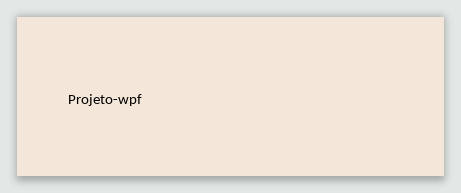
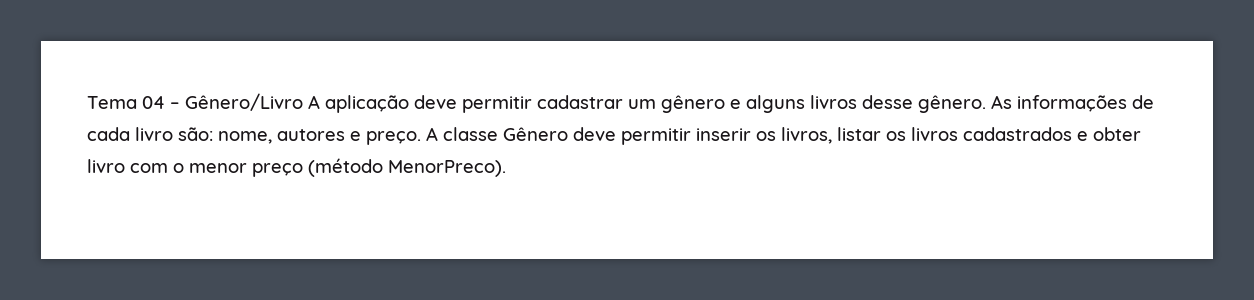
[68,94,142,106] Projeto-wpf -> [87,93,1154,113] [87,127,1141,145] [87,158,506,177] Tema 04 – Gênero/Livro A aplicação deve permitir cadastrar um gênero e alguns livros desse gênero. As informações de cada livro são: nome, autores e preço. A classe Gênero deve permitir inserir os livros, listar os livros cadastrados e obter livro com o menor preço (método MenorPreco).

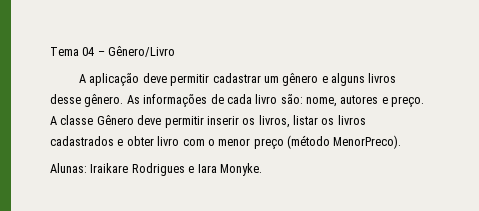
(303, 102) none -> (176, 51) //
(506, 168) none -> [50,163,262,176] // Alunas: Iraikare Rodrigues e Iara Monyke.

